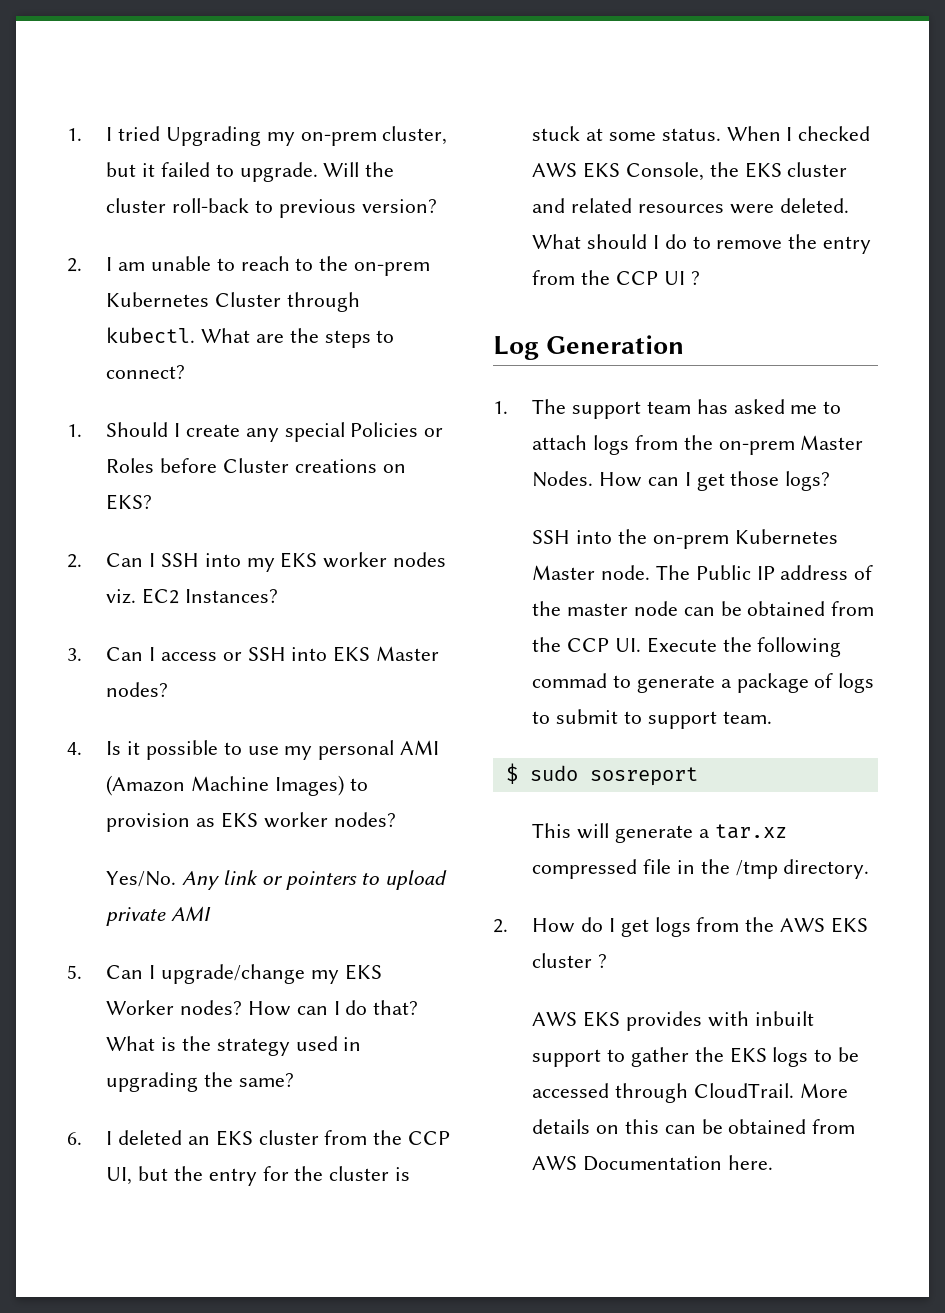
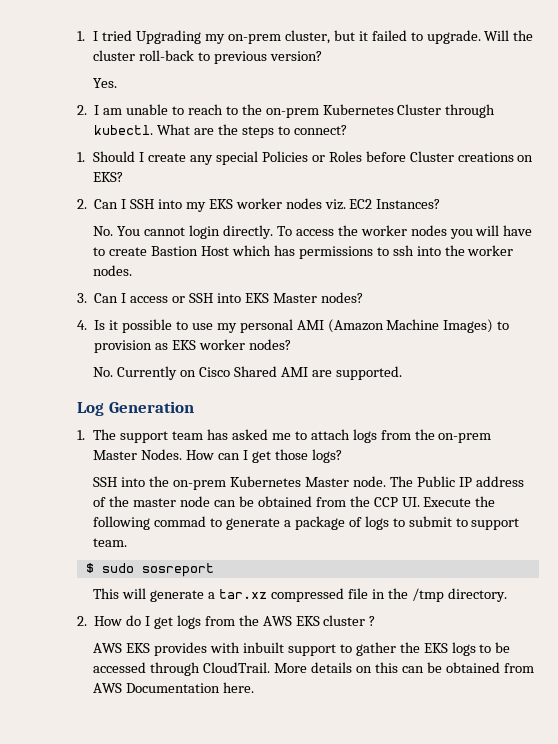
(437, 206) none -> [93,78,118,88] // Yes.
(279, 596) none -> [93,225,533,239] [93,245,514,259] [93,265,133,276] // No. You cannot login directly. To access the worker nodes you will have to create Bastion Host which has permissions to ssh into the worker nodes.
[106,870,448,890] [106,906,212,926] [67,964,382,984] [106,1000,419,1016] [106,1036,362,1056] [106,1072,295,1092] [67,1130,451,1146] [106,1166,411,1186] [532,126,871,141] [532,162,848,181] [532,198,849,214] [532,234,872,254] [532,270,700,285] Yes/No. Any link or pointers to upload private AMI // 5. Can I upgrade/change my EKS Worker nodes? How can I do that? What is the strategy used in upgrading the same? // 6. I deleted an EKS cluster from the CCP UI, but the entry for the cluster is stuck at some status. When I checked AWS EKS Console, the EKS cluster and related resources were deleted. What should I do to remove the entry from the CCP UI ? -> [93,366,402,380] No. Currently on Cisco Shared AMI are supported.

